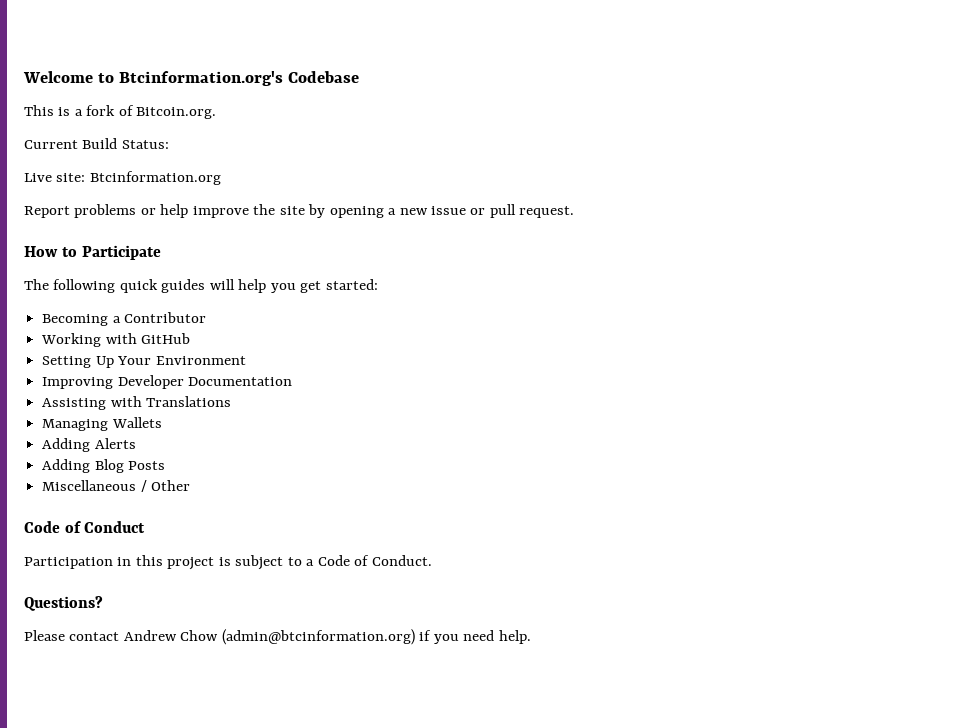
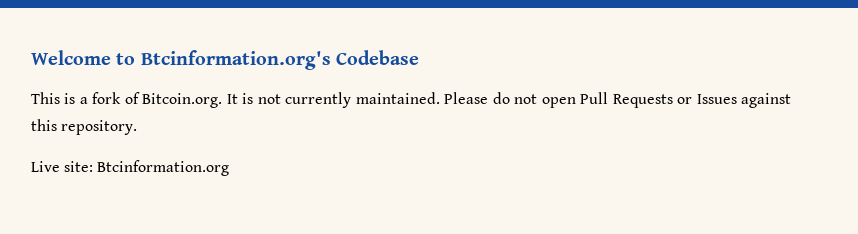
[24,138,169,149] [24,171,221,185] [24,204,575,218] [24,245,161,260] [24,279,378,293] [42,312,207,326] [41,333,191,347] [42,356,246,368] [42,375,293,389] [42,396,232,410] [42,417,162,431] [42,438,136,452] [42,459,166,473] [42,480,191,492] [24,521,146,533] [24,555,432,570] [24,596,103,611] [24,629,531,645] // Current Build Status: // Live site: Btcinformation.org // Report problems or help improve the site by opening a new issue or pull request. // How to Participate // The following quick guides will help you get started: // Becoming a Contributor // Working with GitHub // Setting Up Your Environment // Improving Developer Documentation // Assisting with Translations // Managing Wallets // Adding Alerts // Adding Blog Posts // Miscellaneous / Other // Code of Conduct // Participation in this project is subject to a Code of Conduct. // Questions? // Please contact Andrew Chow (admin@btcinformation.org) if you need help. -> [226,92,792,108] [31,119,138,135] [31,160,230,176] It is not currently maintained. Please do not open Pull Requests or Issues against this repository. // Live site: Btcinformation.org

